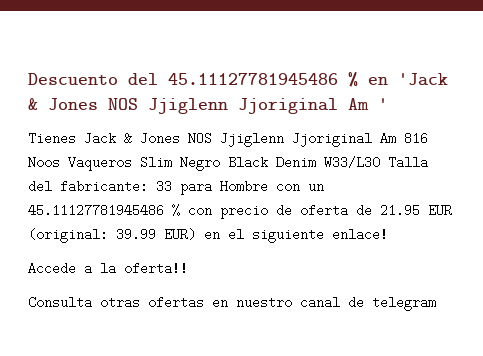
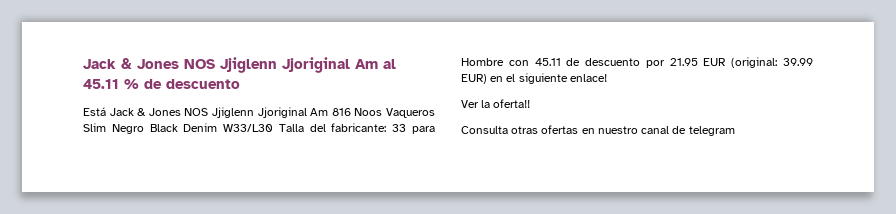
[28,72,448,87] [28,98,388,114] [28,132,76,145] Descuento del 45.11127781945486 % en 'Jack & Jones NOS Jjiglenn Jjoriginal Am ' // Tienes -> [83,57,396,73] [83,79,240,89] [83,107,106,116] Jack & Jones NOS Jjiglenn Jjoriginal Am al 45.11 % de descuento // Está
[308,184,324,191] [28,204,372,219] un 45.11127781945486 % con precio de oferta de -> [534,58,665,68] 45.11 de descuento por
[28,262,92,275] Accede a -> [461,100,479,108] Ver

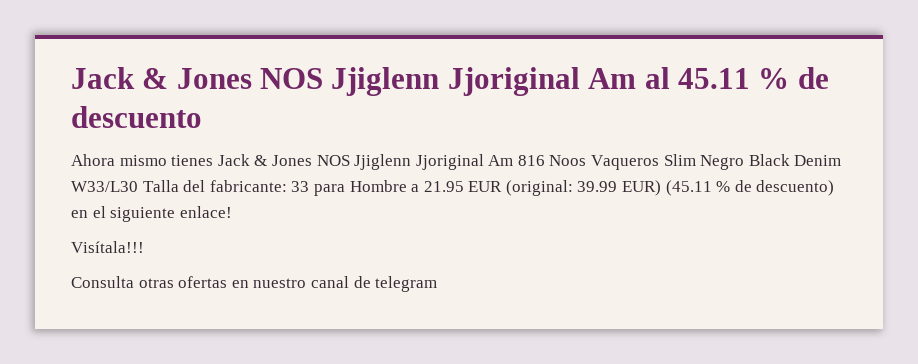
[83,107,106,116] Está -> [71,154,214,166] Ahora mismo tienes
[508,58,665,68] con 45.11 de descuento por -> [411,184,420,192] a
(487, 79) none -> [665,180,835,196] (45.11 % de descuento)
[461,99,531,108] Ver la oferta!! -> [71,241,144,253] Visítala!!!

